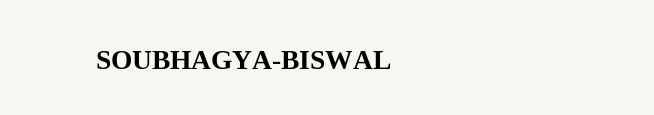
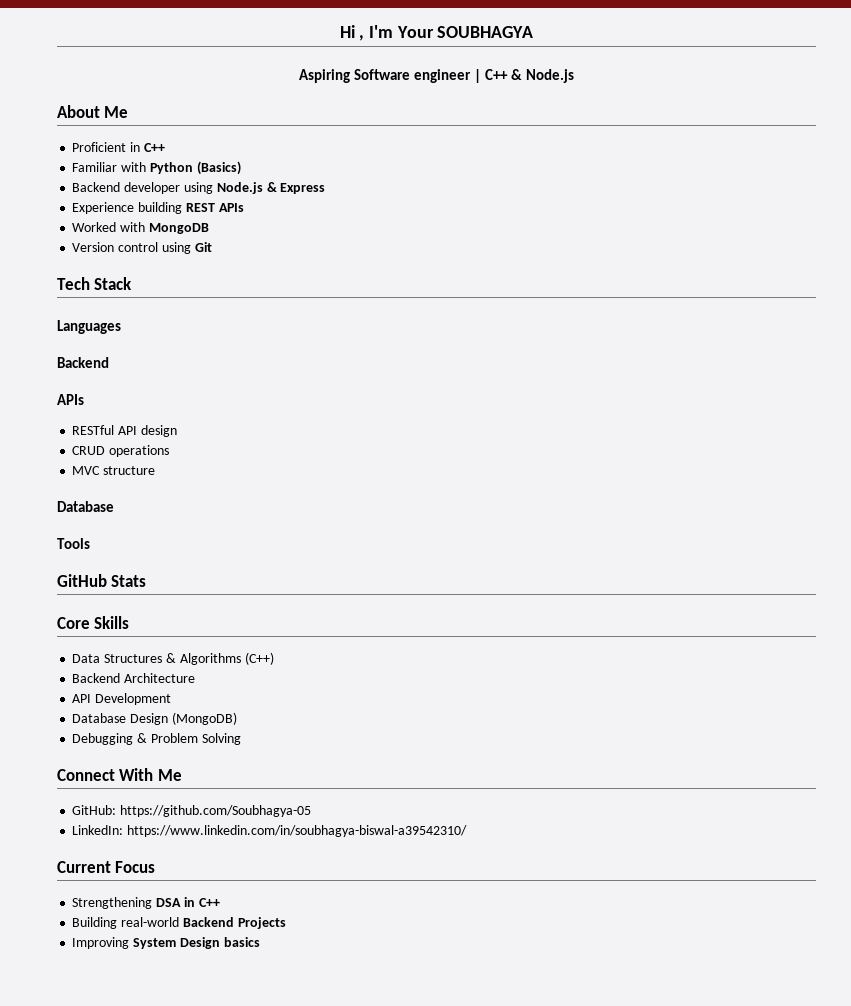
[96,51,391,69] SOUBHAGYA-BISWAL -> [339,25,534,41] [298,69,575,83] [57,105,129,118] [72,142,165,152] [72,161,241,175] [72,182,326,194] [72,202,244,214] [72,222,209,234] [72,242,212,254] [57,277,133,290] [57,320,121,334] [57,357,109,368] [57,394,84,405] [72,425,177,437] [72,445,170,457] [72,466,156,475] [57,501,114,512] [57,538,90,549] [57,574,147,587] [57,616,130,629] [72,652,274,665] [72,673,196,683] [72,693,172,705] [72,712,237,725] [72,733,241,745] [57,768,182,781] [72,805,312,817] [72,825,468,837] [57,861,156,873] [72,897,220,909] [72,917,286,929] [72,937,260,949] Hi , I'm Your SOUBHAGYA // Aspiring Software engineer | C++ & Node.js // About Me // Proficient in C++ // Familiar with Python (Basics) // Backend developer using Node.js & Express // Experience building REST APIs // Worked with MongoDB // Version control using Git // Tech Stack // Languages // Backend // APIs // RESTful API design // CRUD operations // MVC structure // Database // Tools // GitHub Stats // Core Skills // Data Structures & Algorithms (C++) // Backend Architecture // API Development // Database Design (MongoDB) // Debugging & Problem Solving // Connect With Me // GitHub: https://github.com/Soubhagya-05 // LinkedIn: https://www.linkedin.com/in/soubhagya-biswal-a39542310/ // Current Focus // Strengthening DSA in C++ // Building real-world Backend Projects // Improving System Design basics

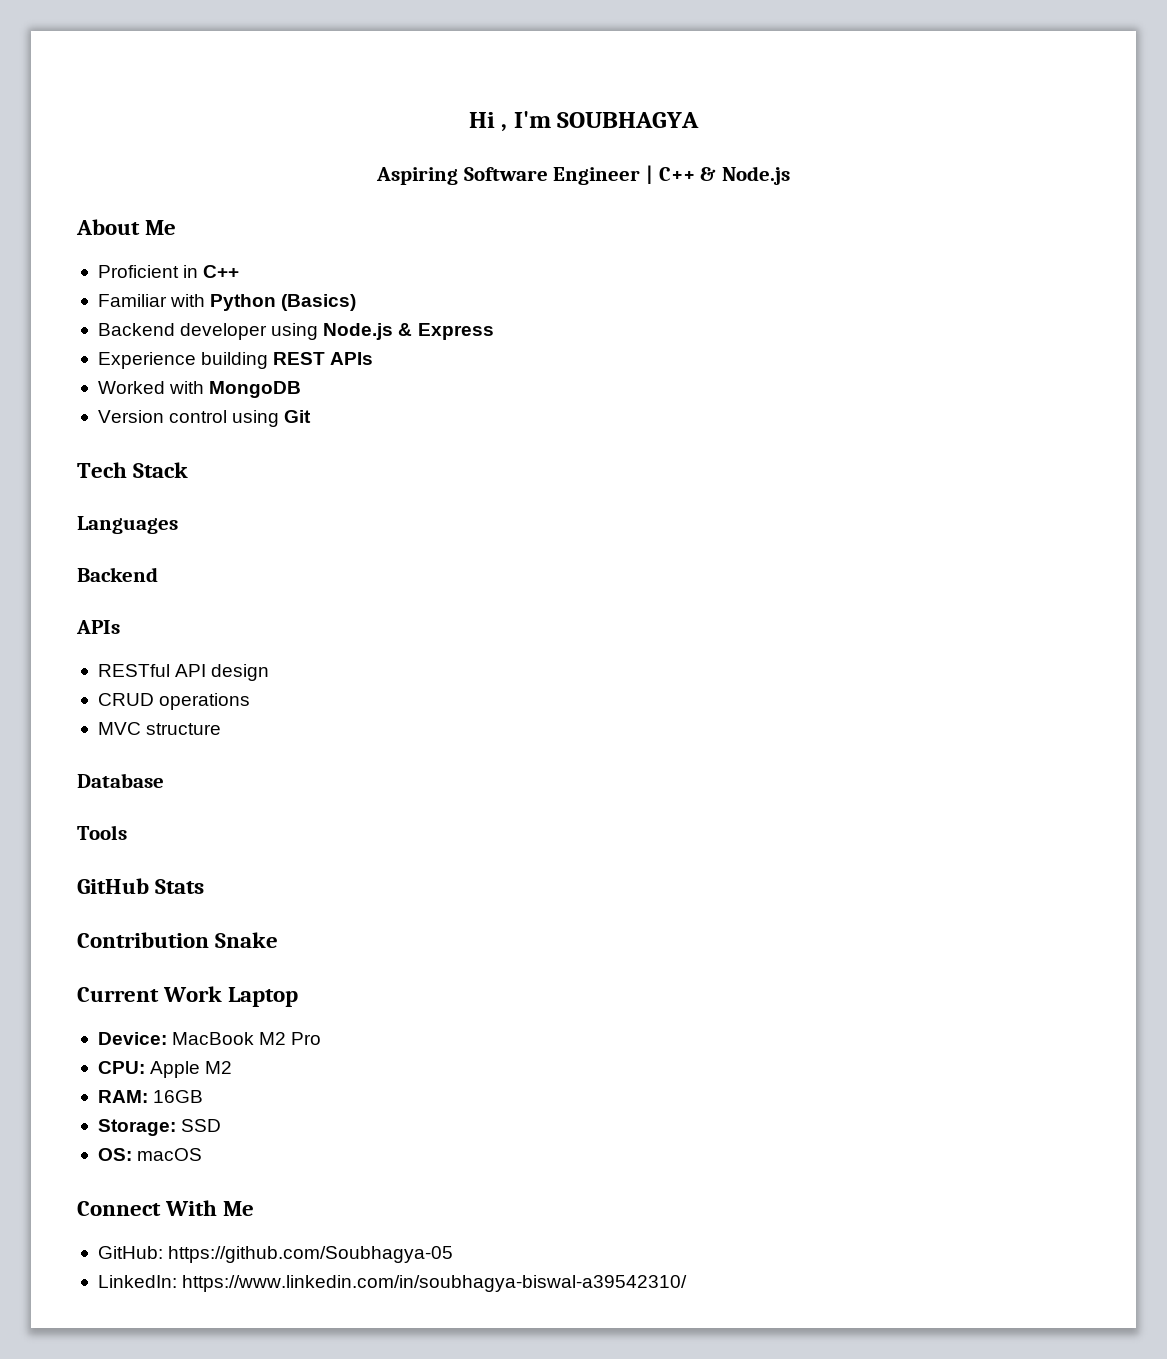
[396,26,434,38] Your -> (551, 119) none
[413,69,471,83] engineer -> [553,167,641,185] Engineer
[57,616,130,629] [72,652,274,665] [72,673,196,683] [72,693,172,705] [72,712,237,725] [72,733,241,745] Core Skills // Data Structures & Algorithms (C++) // Backend Architecture // API Development // Database Design (MongoDB) // Debugging & Problem Solving -> [77,932,279,948] [77,986,299,1007] [97,1032,322,1045] [97,1061,233,1078] [97,1090,204,1103] [97,1119,222,1136] [97,1148,203,1161] Contribution Snake // Current Work Laptop // Device: MacBook M2 Pro // CPU: Apple M2 // RAM: 16GB // Storage: SSD // OS: macOS
[57,861,156,873] [72,897,220,909] [72,917,286,929] [72,937,260,949] // Current Focus // Strengthening DSA in C++ // Building real-world Backend Projects // Improving System Design basics -> (688, 1283) none

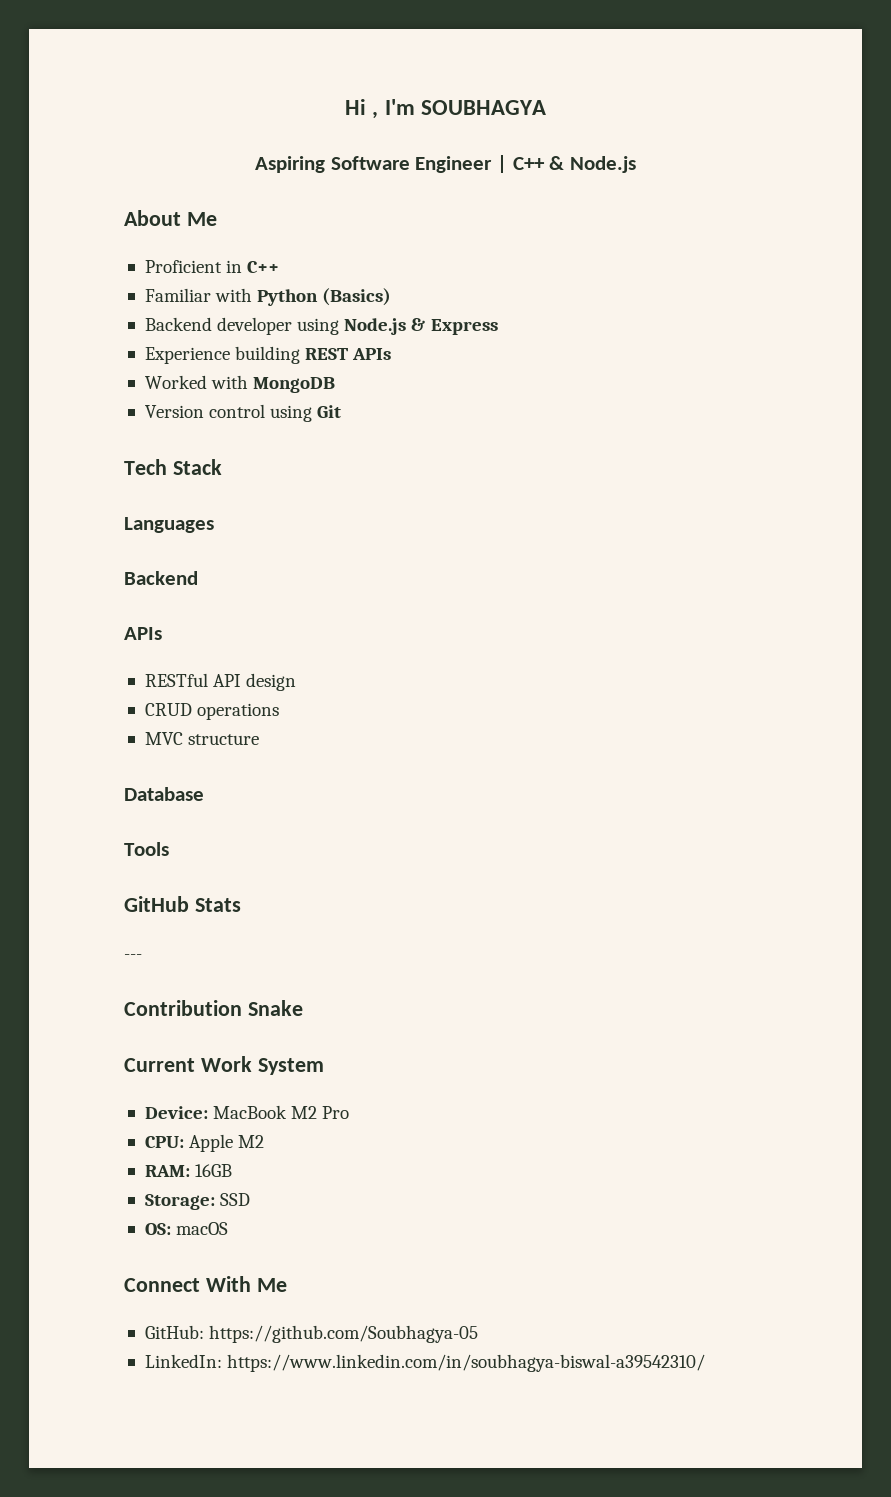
(205, 886) none -> [124,954,142,959] // ---
[228,987,299,1007] Laptop -> [257,1058,324,1075] System

